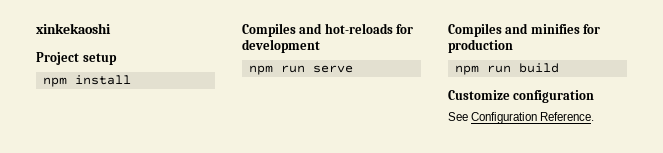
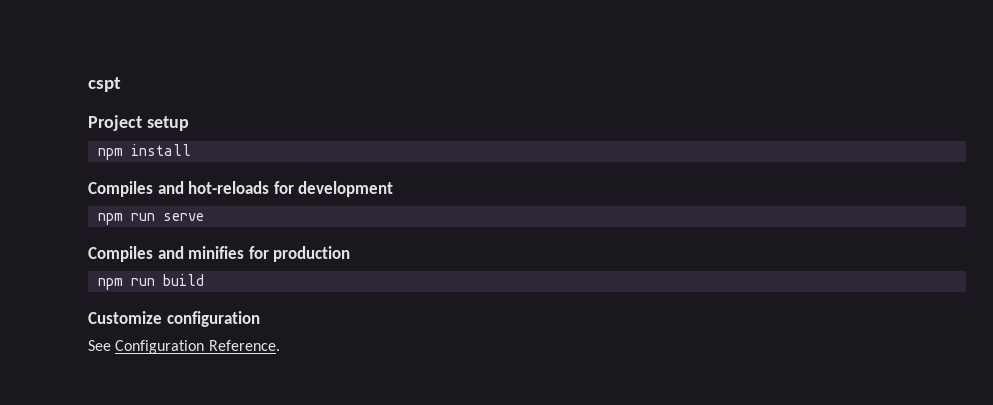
[36,23,111,34] xinkekaoshi -> [88,77,121,92] cspt

